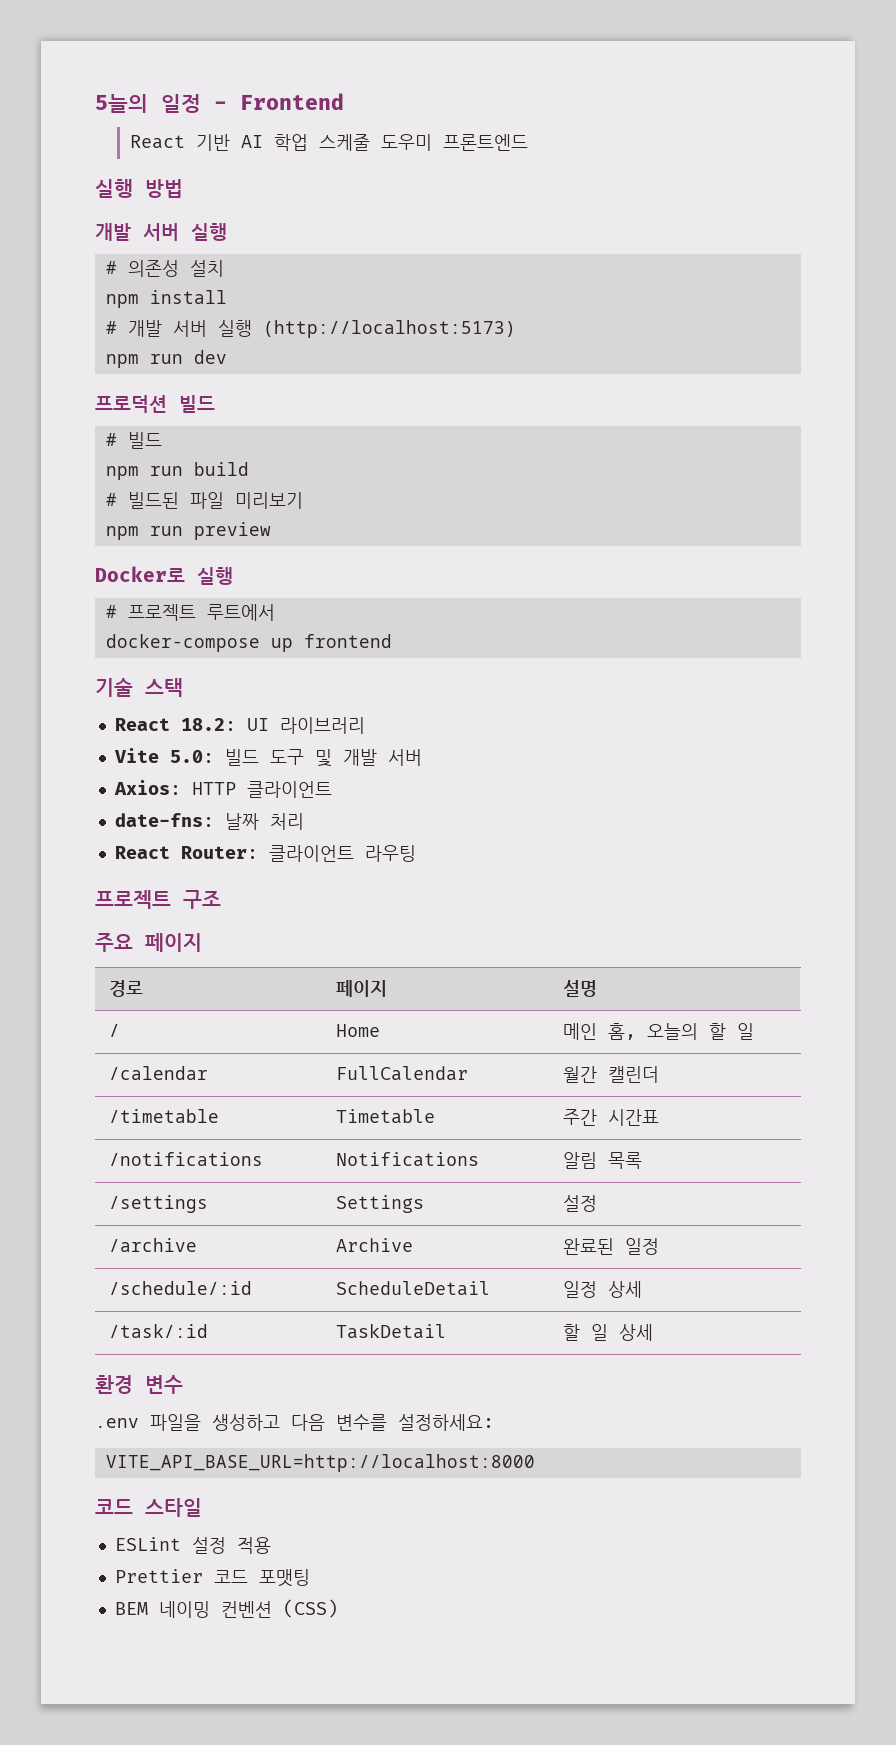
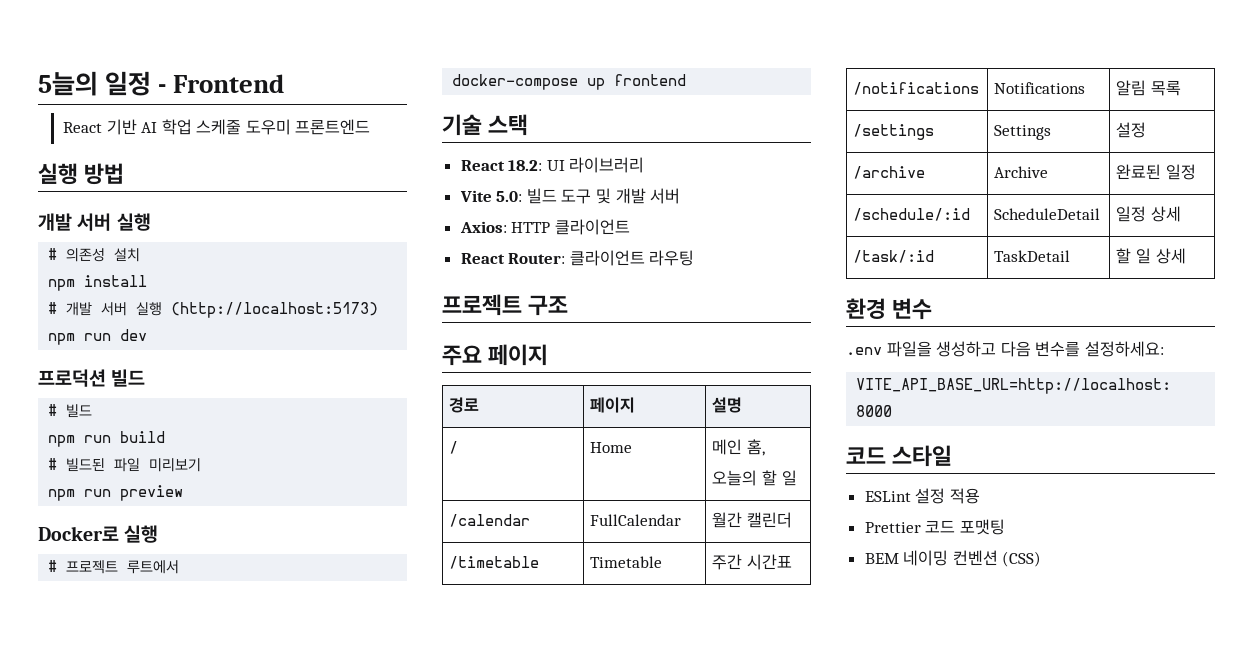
[114,813,304,830] // date-fns: 날짜 처리 -> (630, 227) none

